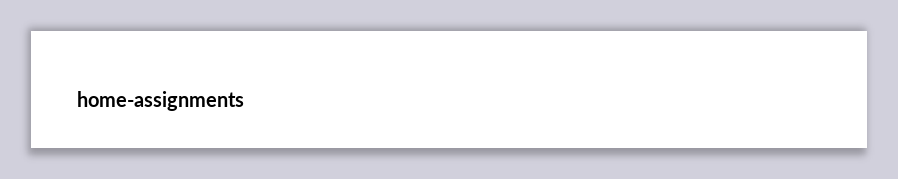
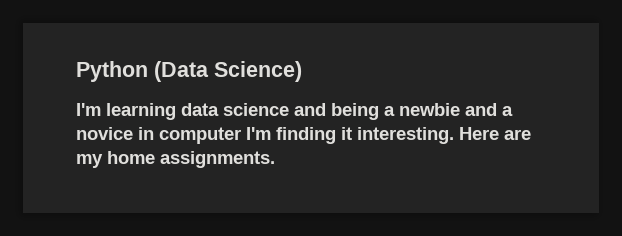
[77,91,244,111] home-assignments -> [76,61,302,82] [76,103,513,120] [76,127,531,144] [76,151,275,168] Python (Data Science) // I'm learning data science and being a newbie and a novice in computer I'm finding it interesting. Here are my home assignments.

